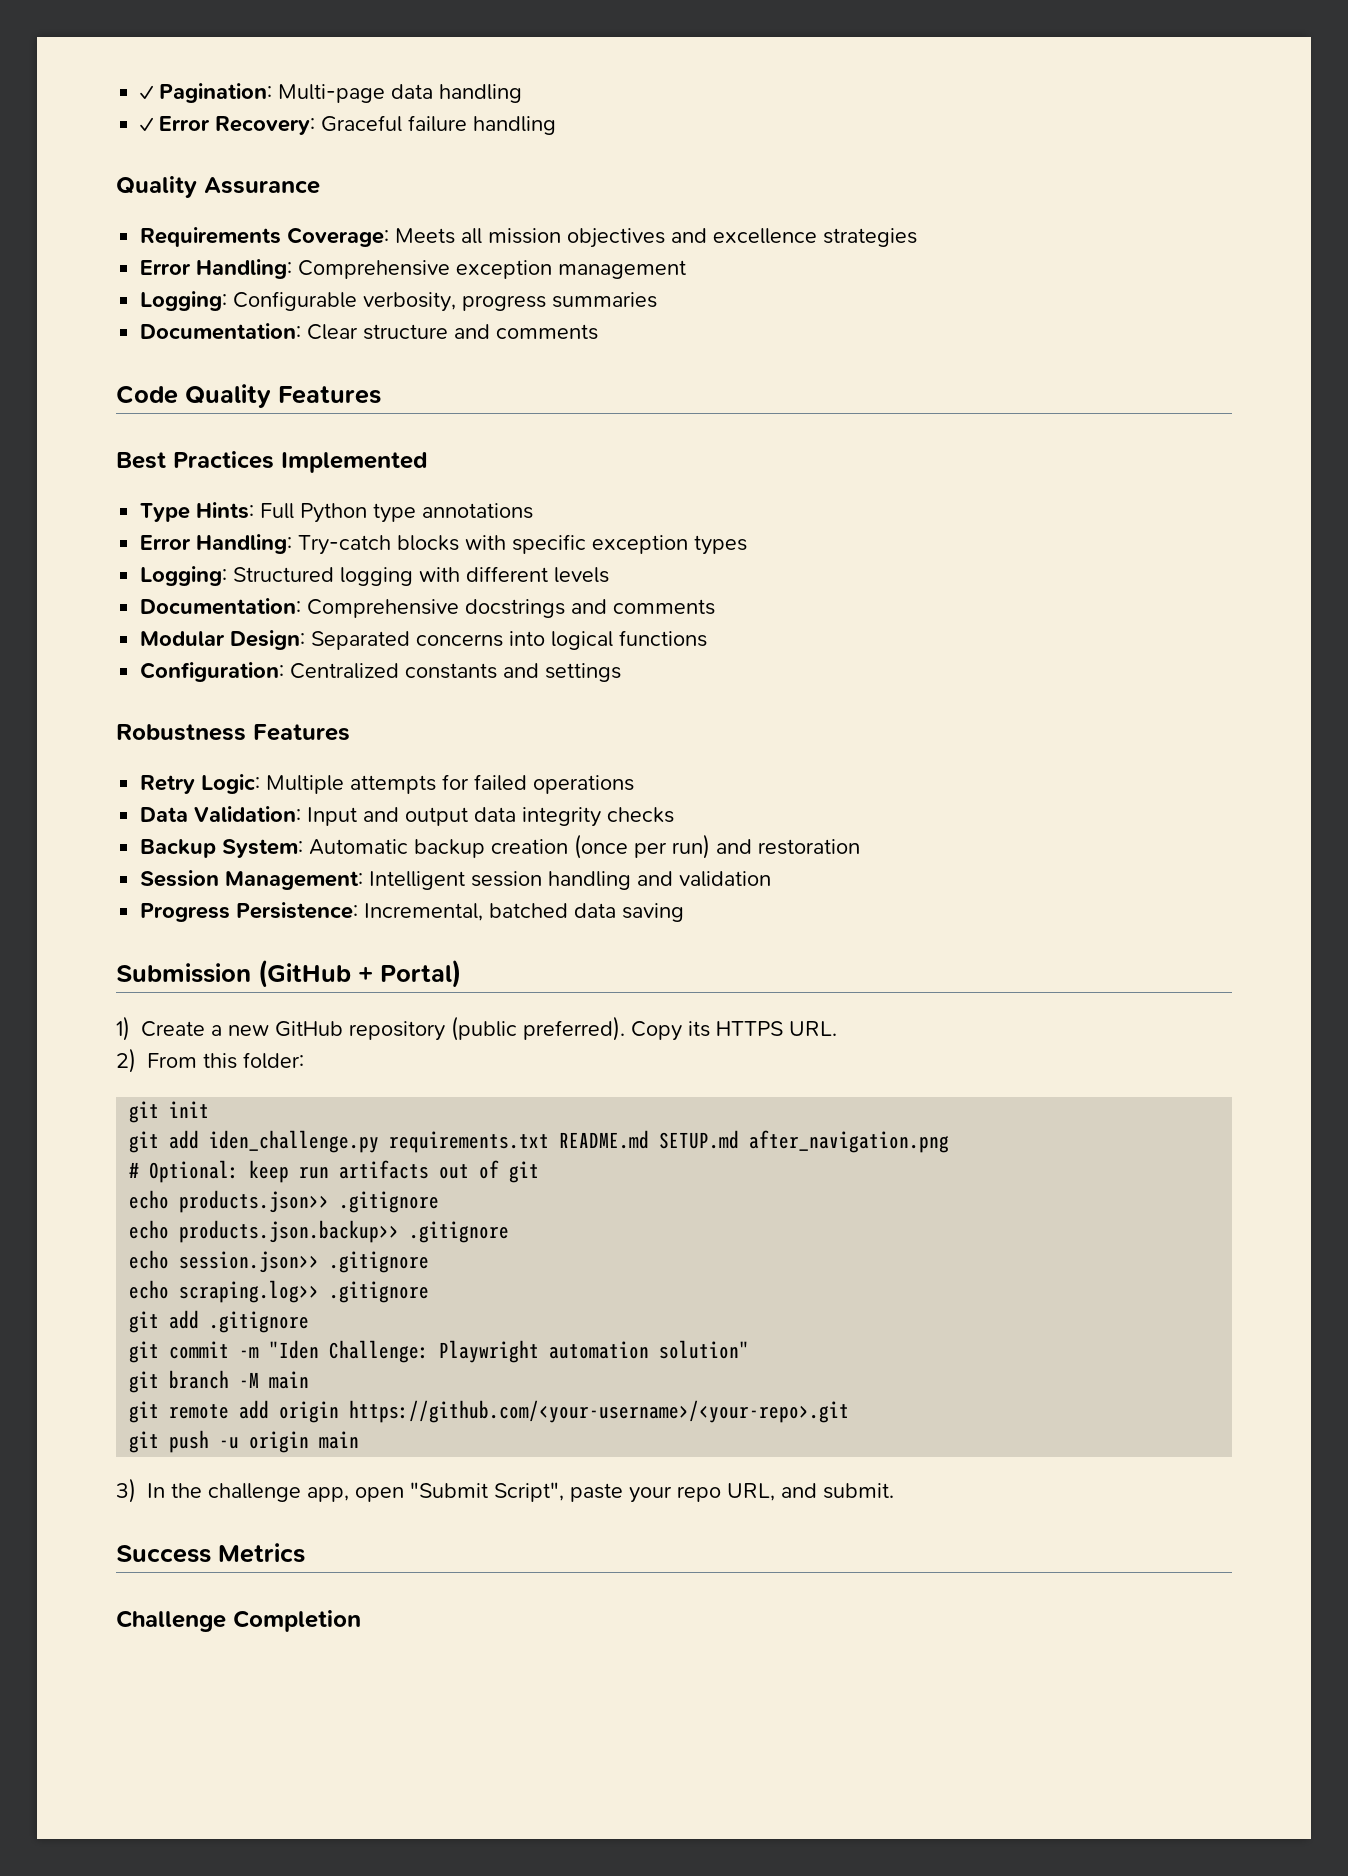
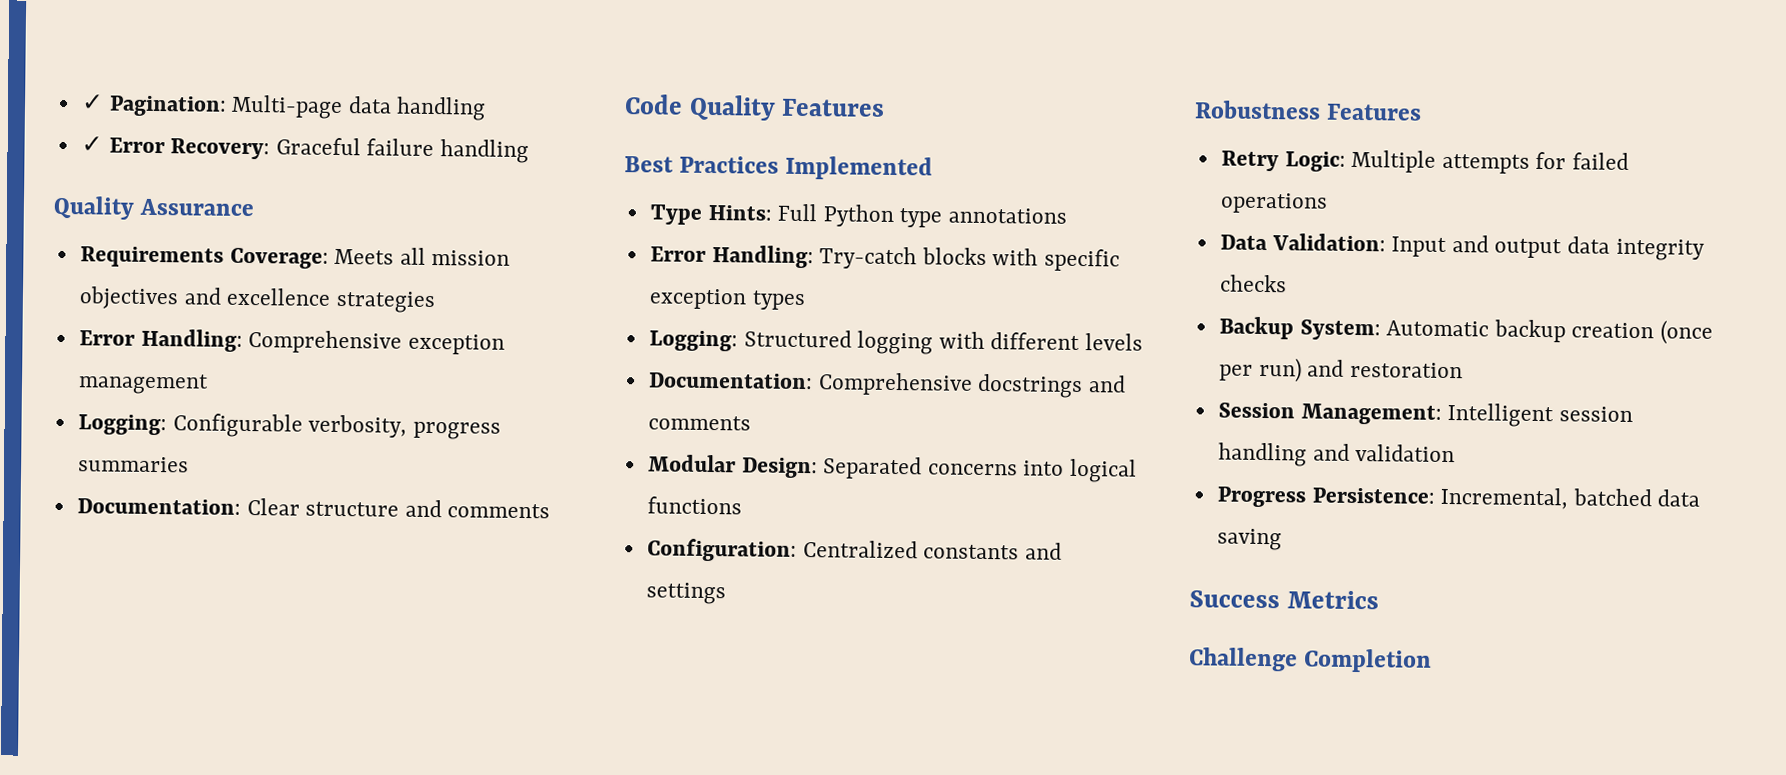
[116,959,461,988] [116,1016,838,1041] [116,1048,304,1073] [129,1101,210,1123] [129,1130,950,1153] [129,1160,540,1183] [129,1190,440,1213] [129,1220,510,1243] [129,1250,430,1273] [129,1280,430,1303] [129,1310,310,1333] [129,1340,750,1363] [129,1370,310,1393] [129,1400,850,1423] [129,1430,360,1453] [116,1478,894,1503] // Submission (GitHub + Portal) // 1) Create a new GitHub repository (public preferred). Copy its HTTPS URL. // 2) From this folder: // git init // git add iden_challenge.py requirements.txt README.md SETUP.md after_navigation.png // # Optional: keep run artifacts out of git // echo products.json>> .gitignore // echo products.json.backup>> .gitignore // echo session.json>> .gitignore // echo scraping.log>> .gitignore // git add .gitignore // git commit -m "Iden Challenge: Playwright automation solution" // git branch -M main // git remote add origin https://github.com/<your-username>/<your-repo>.git // git push -u origin main // 3) In the challenge app, open "Submit Script", paste your repo URL, and submit. -> (1282, 539) none

